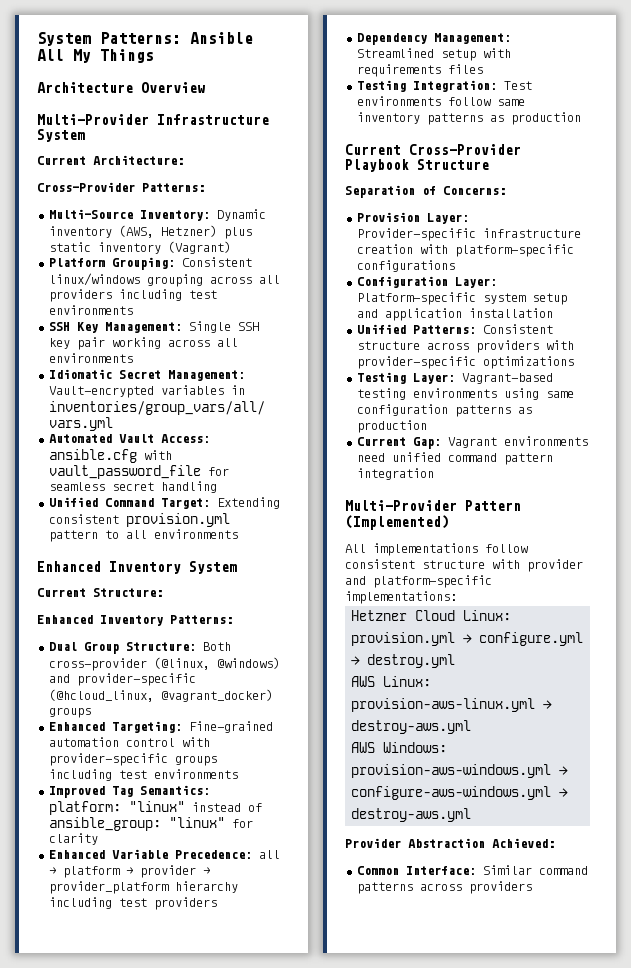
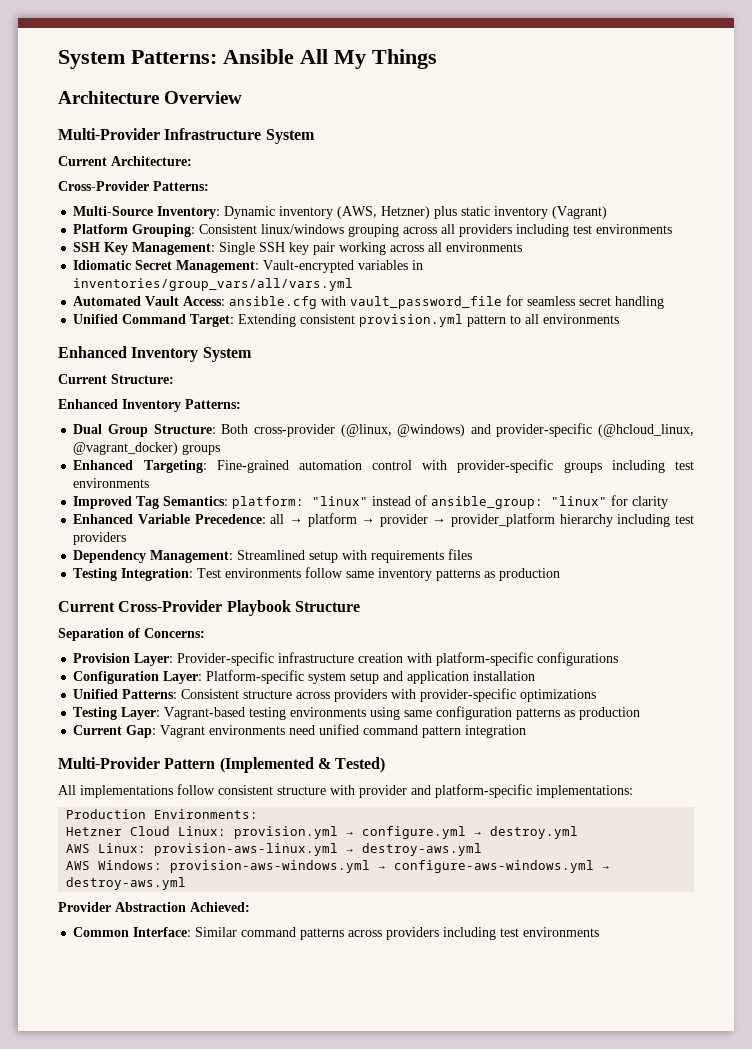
[345,515,449,530] (Implemented) -> [219,757,386,773] (Implemented & Tested)
(457, 597) none -> [66,809,259,819] // Production Environments:
(532, 887) none -> [443,927,600,940] including test environments

